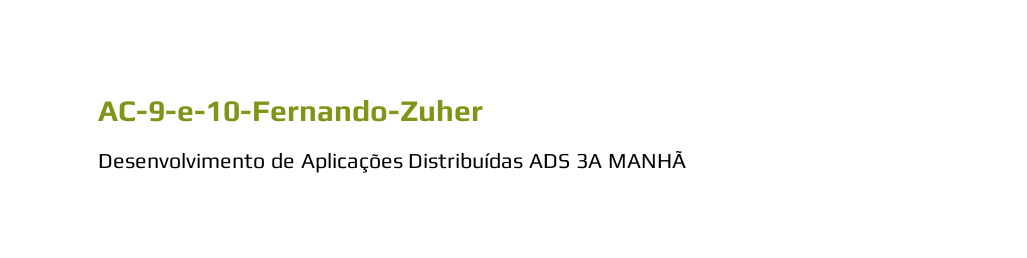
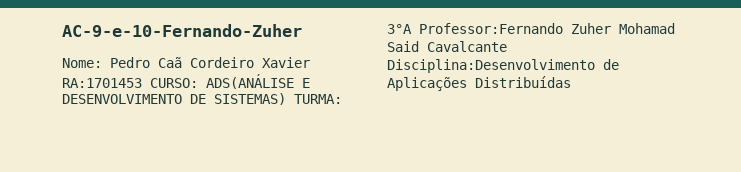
[98,150,686,173] Desenvolvimento de Aplicações Distribuídas ADS 3A MANHÃ -> [62,57,310,68] [62,74,310,89] [62,93,342,105] [387,23,675,34] [387,41,507,52] [387,59,619,73] [387,76,571,91] Nome: Pedro Caã Cordeiro Xavier RA:1701453 CURSO: ADS(ANÁLISE E DESENVOLVIMENTO DE SISTEMAS) TURMA: 3°A Professor:Fernando Zuher Mohamad Said Cavalcante Disciplina:Desenvolvimento de Aplicações Distribuídas

